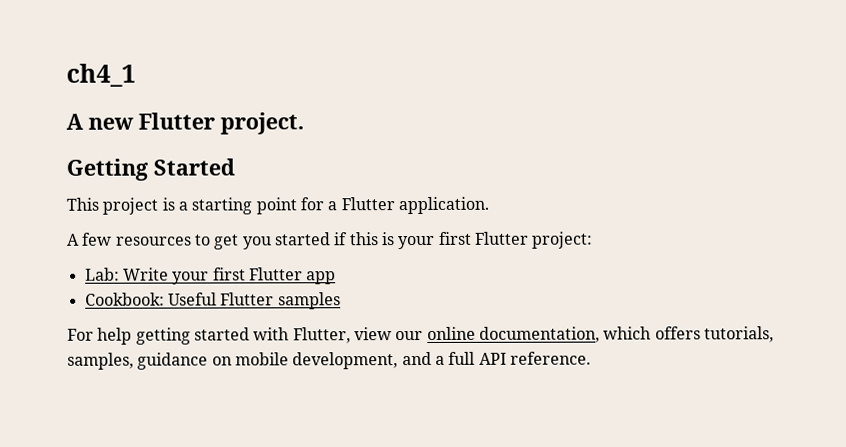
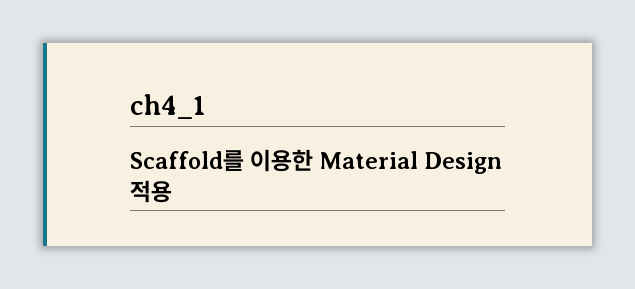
[66,112,304,135] [66,158,235,181] [66,196,489,215] [67,231,594,250] [84,267,337,285] [84,292,341,310] [67,326,774,345] [67,351,591,370] A new Flutter project. // Getting Started // This project is a starting point for a Flutter application. // A few resources to get you started if this is your first Flutter project: // Lab: Write your first Flutter app // Cookbook: Useful Flutter samples // For help getting started with Flutter, view our online documentation, which offers tutorials, samples, guidance on mobile development, and a full API reference. -> [130,149,503,174] [130,180,172,203] Scaffold를 이용한 Material Design 적용

